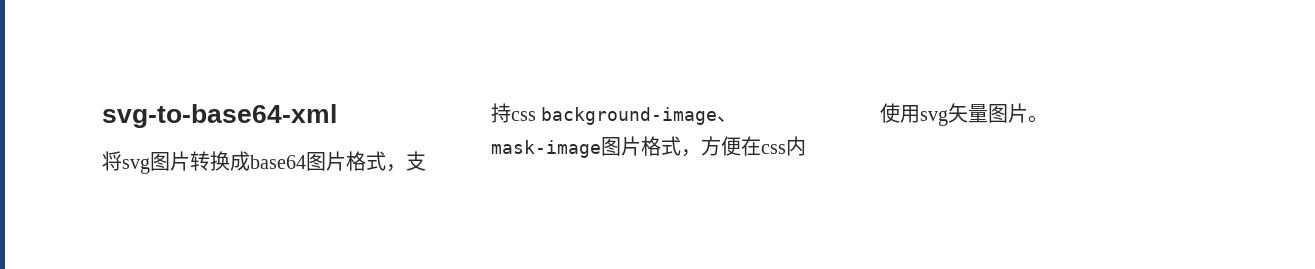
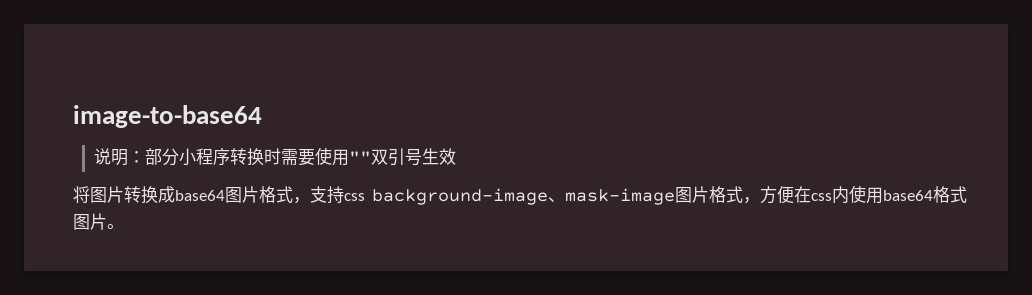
[102,104,337,128] svg-to-base64-xml -> [73,105,262,128] [93,147,456,166] image-to-base64 // 说明：部分小程序转换时需要使用""双引号生效
[122,158,150,174] svg -> (90, 194) none
[920,103,988,126] svg矢量 -> [883,186,967,203] base64格式

